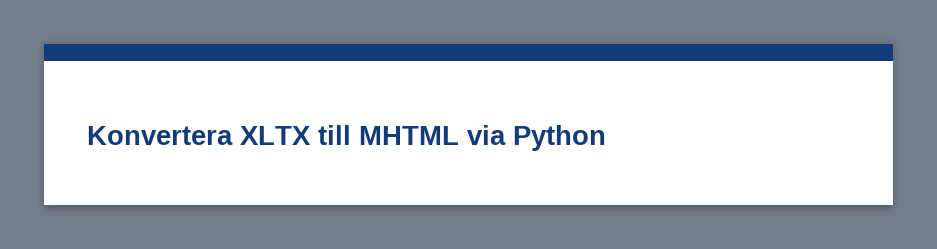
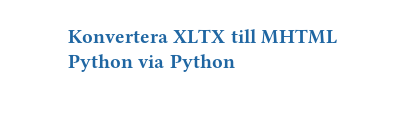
(459, 135) none -> [68,54,133,72] Python

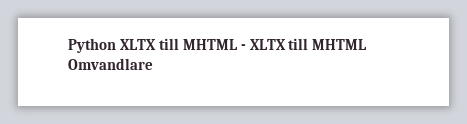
[68,29,337,44] [68,54,235,72] Konvertera XLTX till MHTML Python via Python -> [68,38,368,53] [68,58,153,70] Python XLTX till MHTML - XLTX till MHTML Omvandlare

